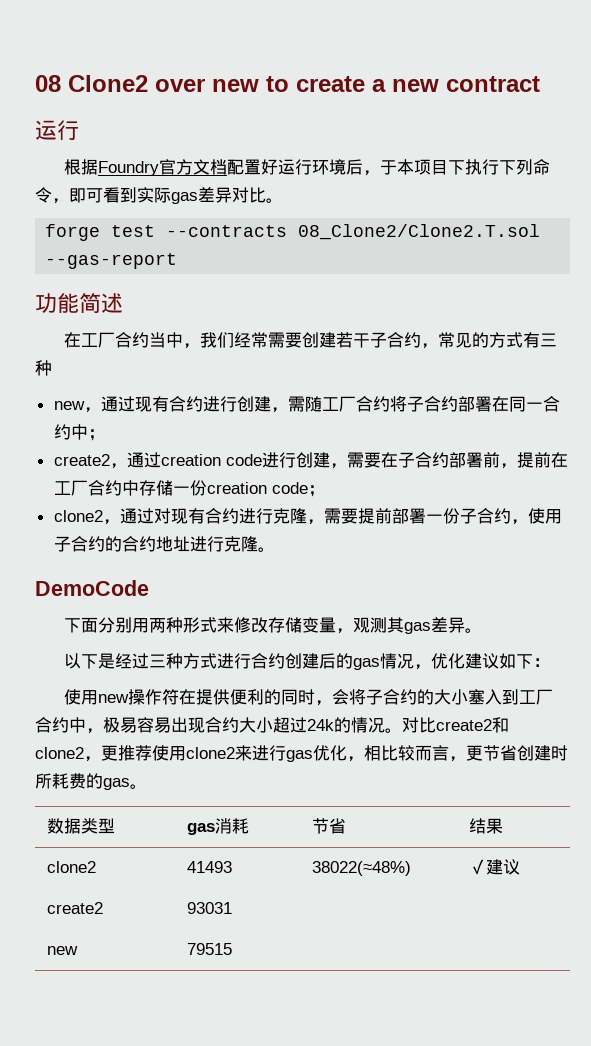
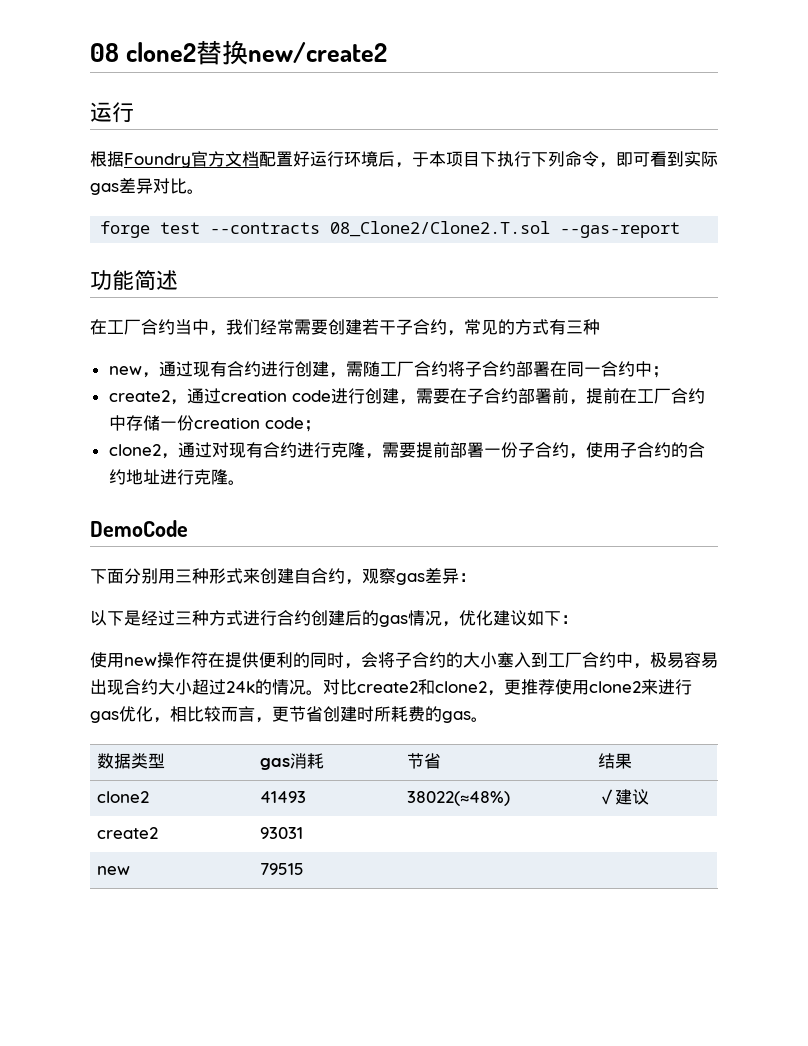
[68,75,540,92] Clone2 over new to create a new contract -> [126,40,388,65] clone2替换new/create2
[149,618,167,633] 两 -> [175,569,192,583] 三
[234,617,483,634] 修改存储变量，观测其gas差异。 -> [260,568,476,585] 创建自合约，观察gas差异：

